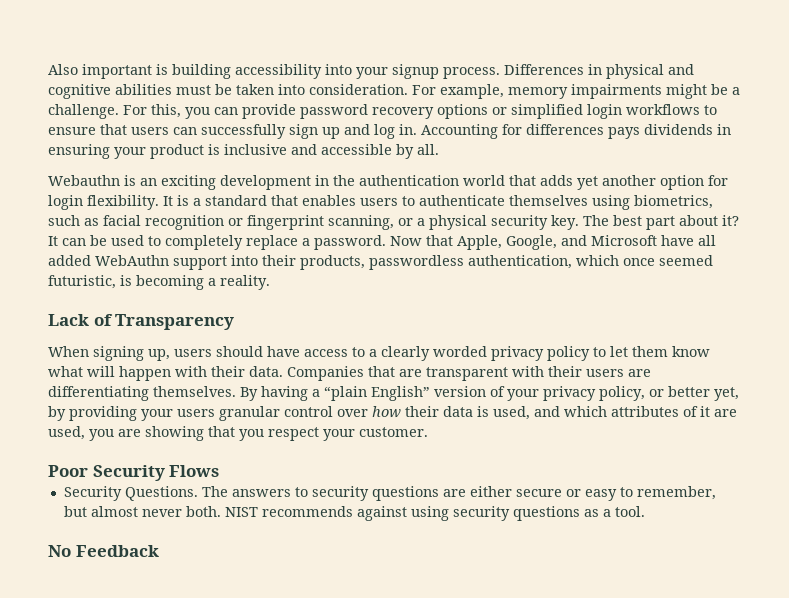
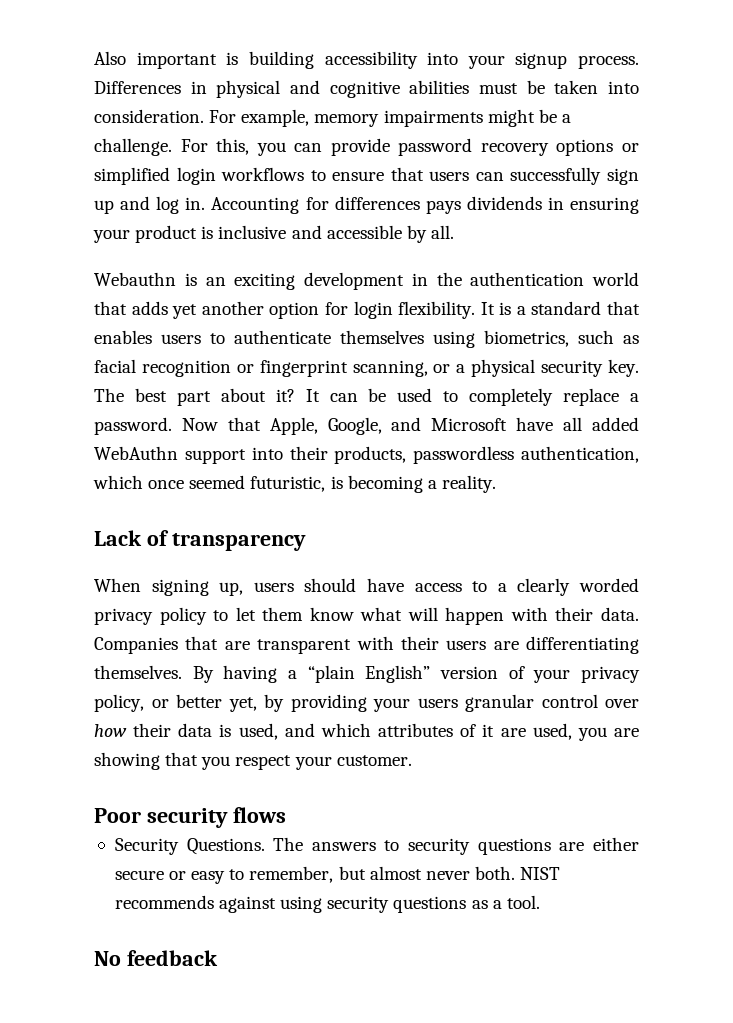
[115,314,235,330] Transparency -> [171,533,306,551] transparency
[92,465,220,481] Security Flows -> [146,807,286,828] security flows
[75,545,159,557] Feedback -> [126,950,218,966] feedback

